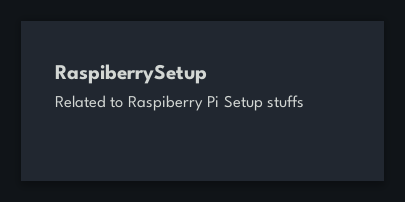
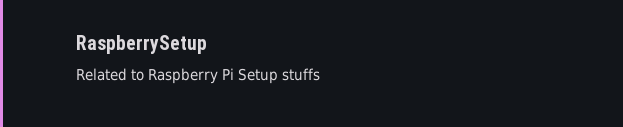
[55,64,207,84] RaspiberrySetup -> [76,35,207,54] RaspberrySetup
[127,95,203,111] Raspiberry -> [148,68,219,84] Raspberry

